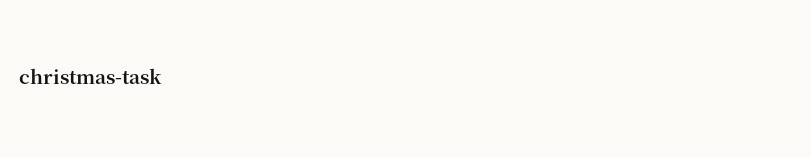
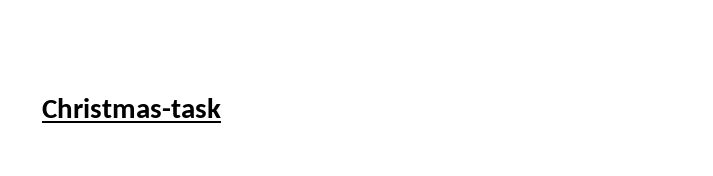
[19,68,162,84] christmas-task -> [42,98,221,118] Christmas-task

